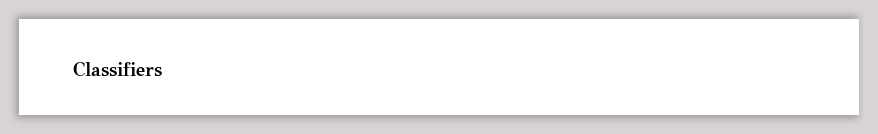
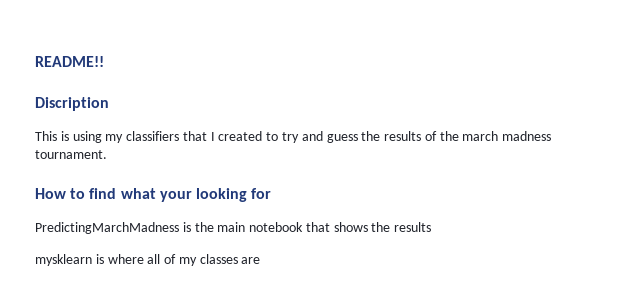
[73,61,162,77] Classifiers -> [35,56,104,67] [35,97,109,111] [35,131,552,143] [35,150,107,159] [35,188,272,202] [35,222,432,234] [35,254,261,266] README!! // Discription // This is using my classifiers that I created to try and guess the results of the march madness tournament. // How to find what your looking for // PredictingMarchMadness is the main notebook that shows the results // mysklearn is where all of my classes are

